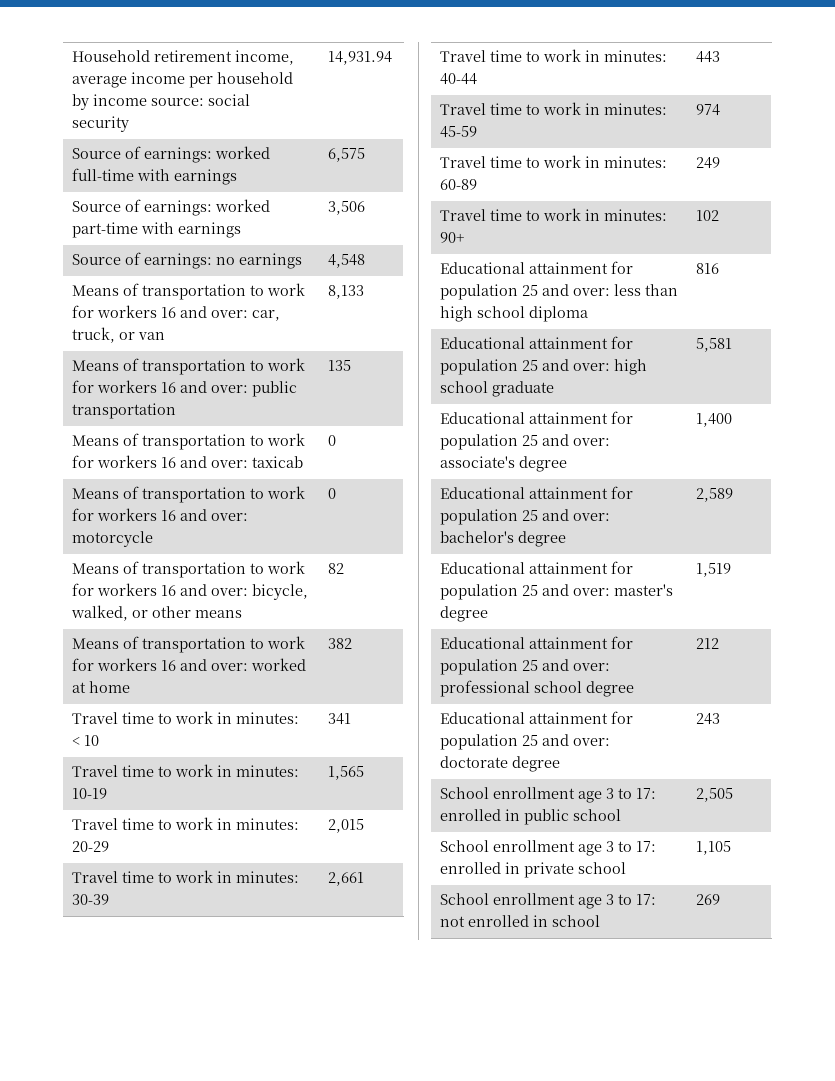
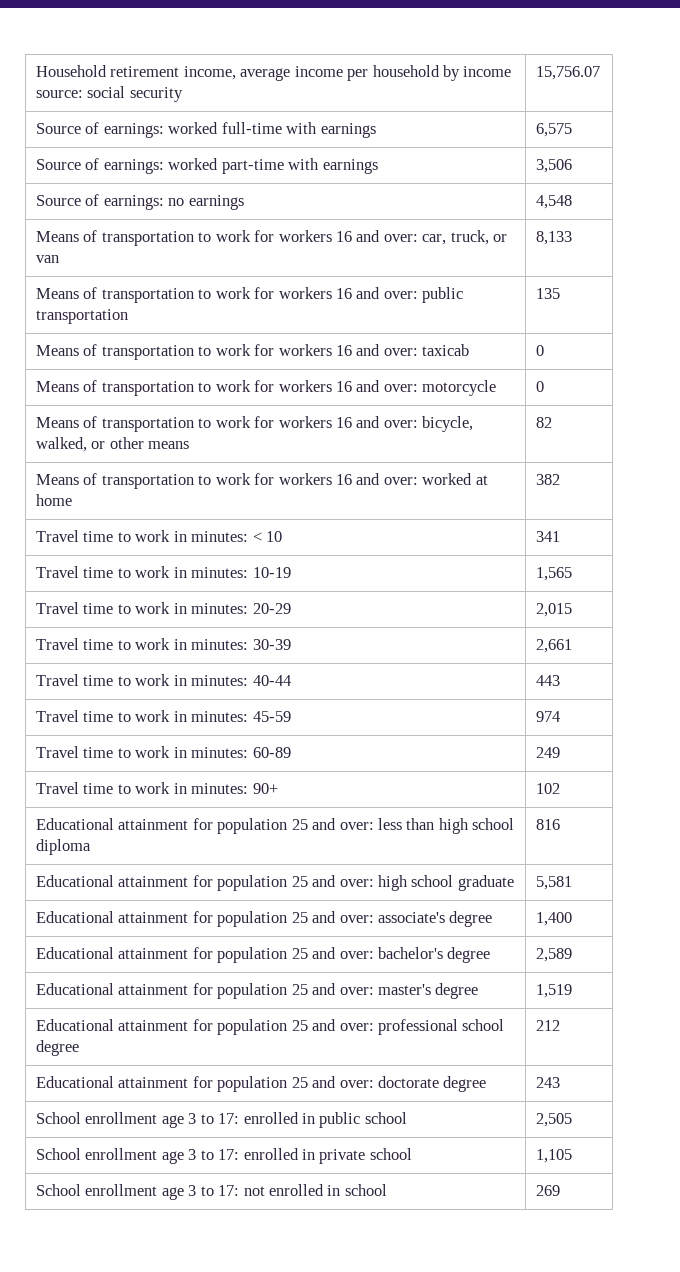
[328,51,393,65] 14,931.94 -> [535,66,600,80] 15,756.07

